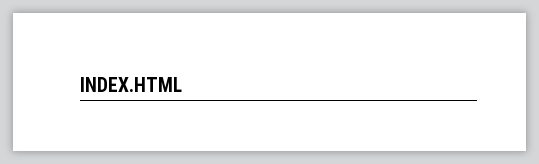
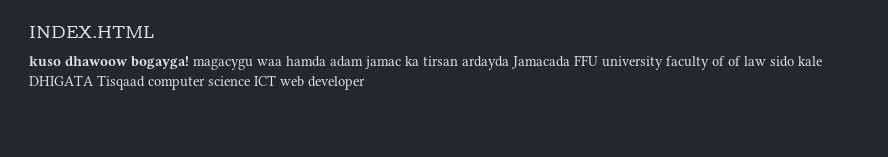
(182, 84) none -> [29,55,822,70] [29,75,365,90] // kuso dhawoow bogayga! magacygu waa hamda adam jamac ka tirsan ardayda Jamacada FFU university faculty of of law sido kale DHIGATA Tisqaad computer science ICT web developer

